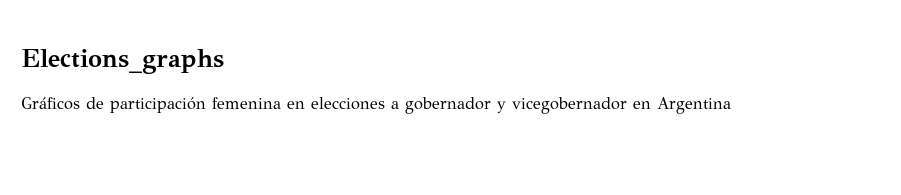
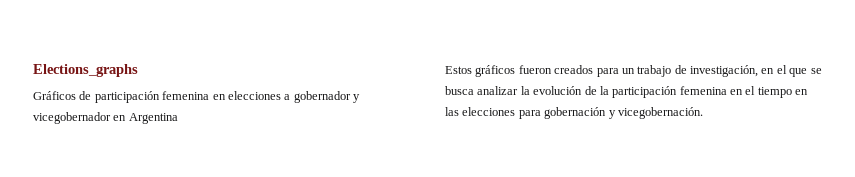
(731, 105) none -> [445,65,822,77] [445,86,809,98] [445,107,703,119] // Estos gráficos fueron creados para un trabajo de investigación, en el que se busca analizar la evolución de la participación femenina en el tiempo en las elecciones para gobernación y vicegobernación.

